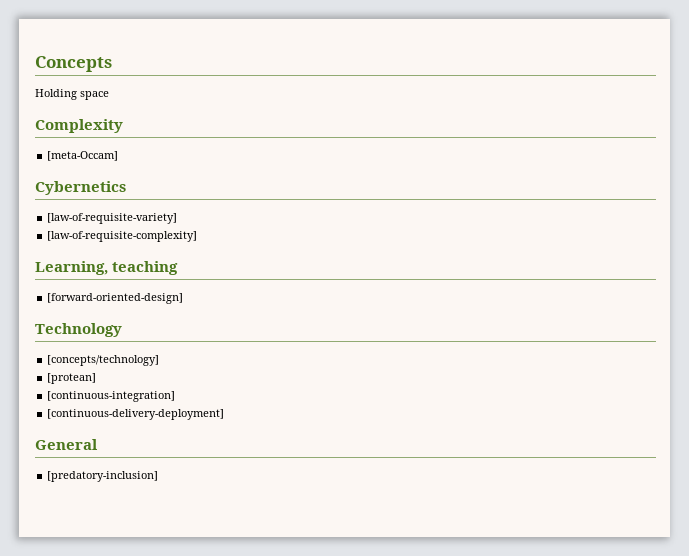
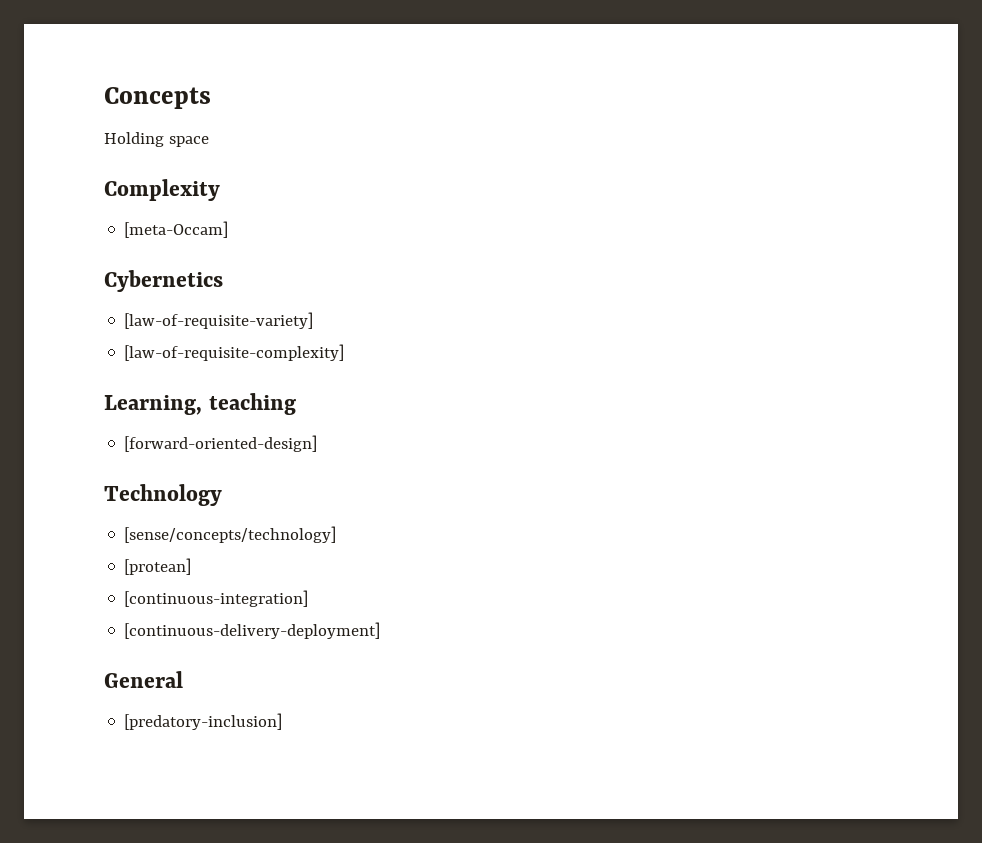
[47,355,160,366] [concepts/technology] -> [124,526,337,543] [sense/concepts/technology]

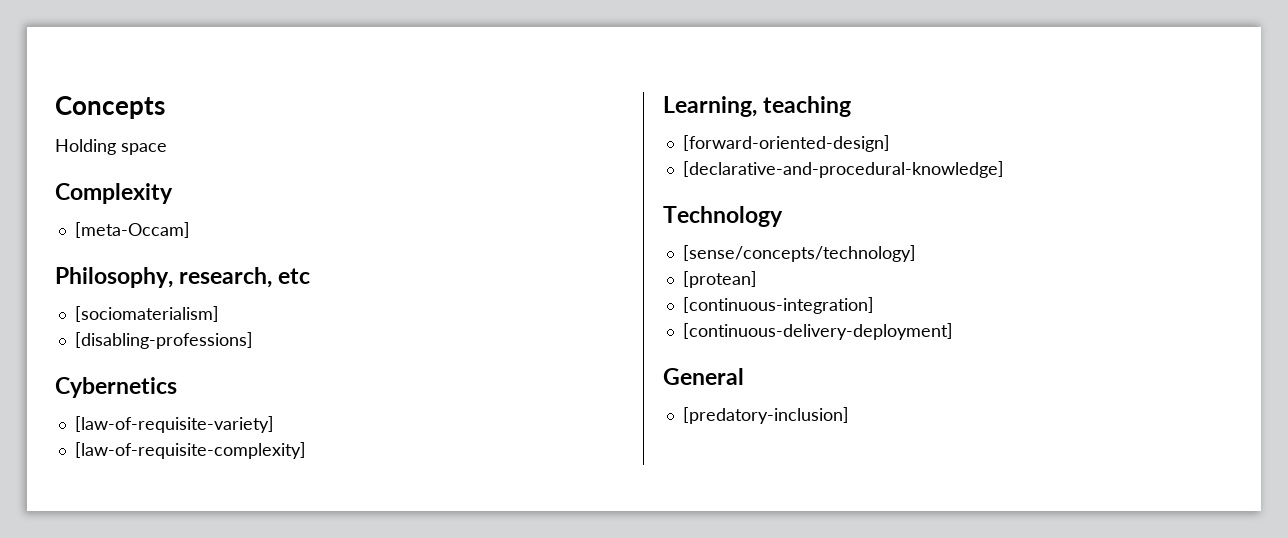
(229, 229) none -> [55,267,311,288] [74,306,219,322] [74,332,253,349] // Philosophy, research, etc // [sociomaterialism] // [disabling-professions]
(318, 443) none -> [682,161,1004,178] // [declarative-and-procedural-knowledge]

